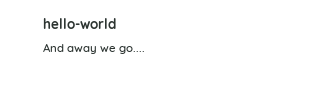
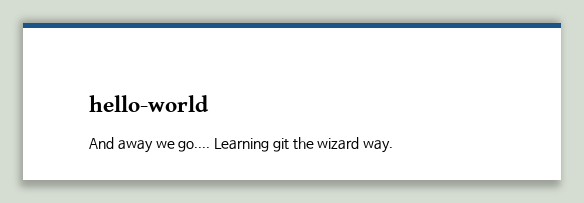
(146, 50) none -> [214,137,394,153] Learning git the wizard way.

